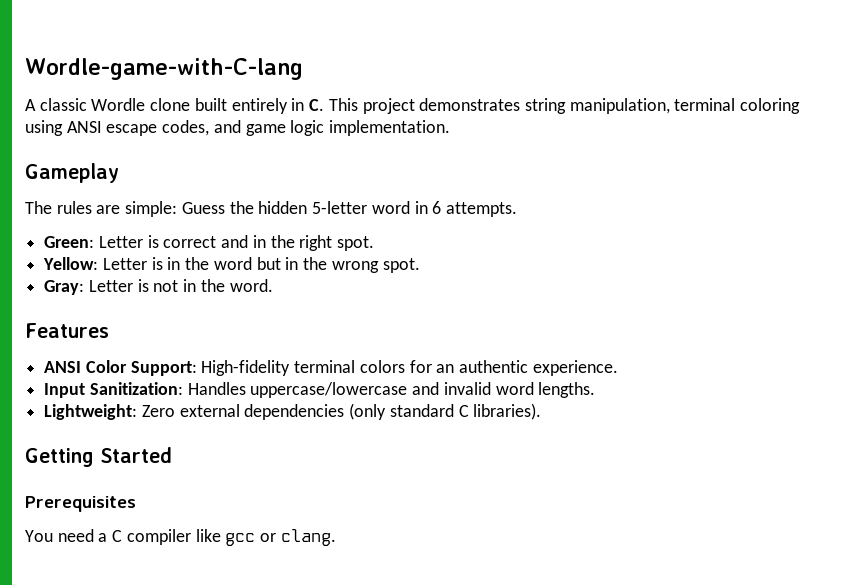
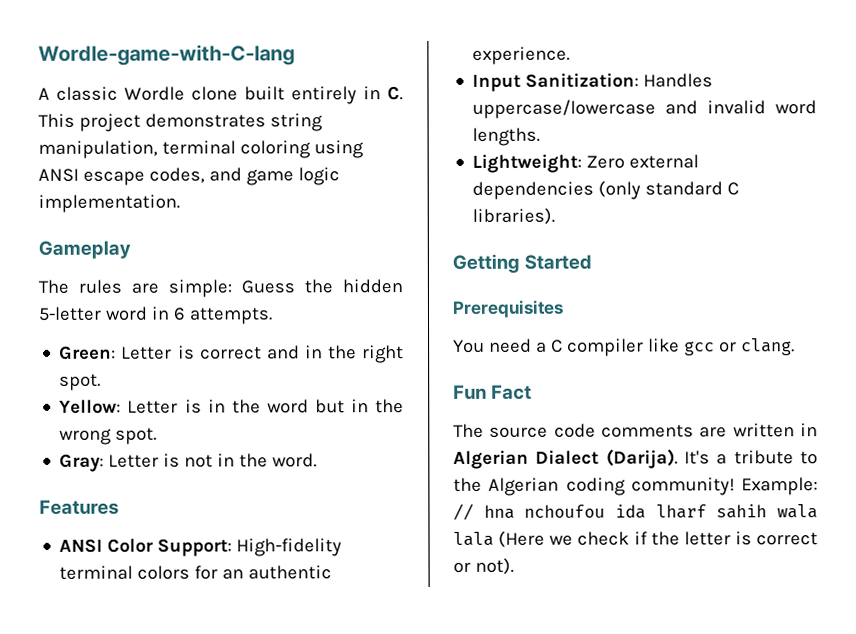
(336, 537) none -> [453,384,533,400] [453,423,818,438] [453,449,818,469] [453,477,818,496] [453,503,818,520] [453,530,818,548] [453,557,514,575] // Fun Fact // The source code comments are written in Algerian Dialect (Darija). It's a tribute to the Algerian coding community! Example: // hna nchoufou ida lharf sahih wala lala (Here we check if the letter is correct or not).

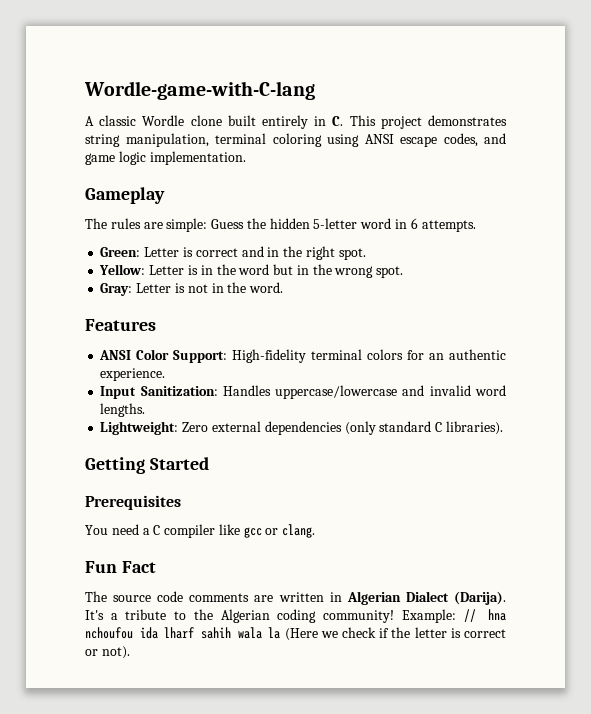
[453,531,494,546] lala -> [268,627,281,639] la

